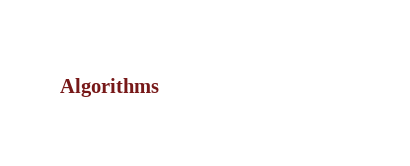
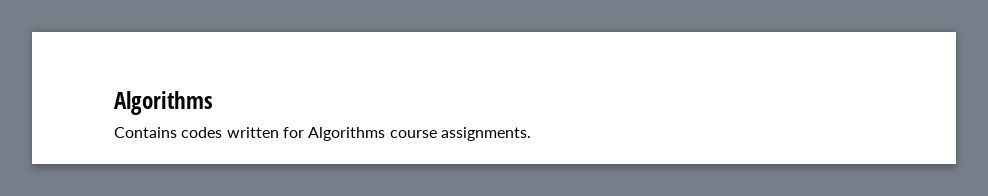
[60,78,159,97] Algorithms -> [114,91,213,115] [114,127,531,141] Algorithms // Contains codes written for Algorithms course assignments.

